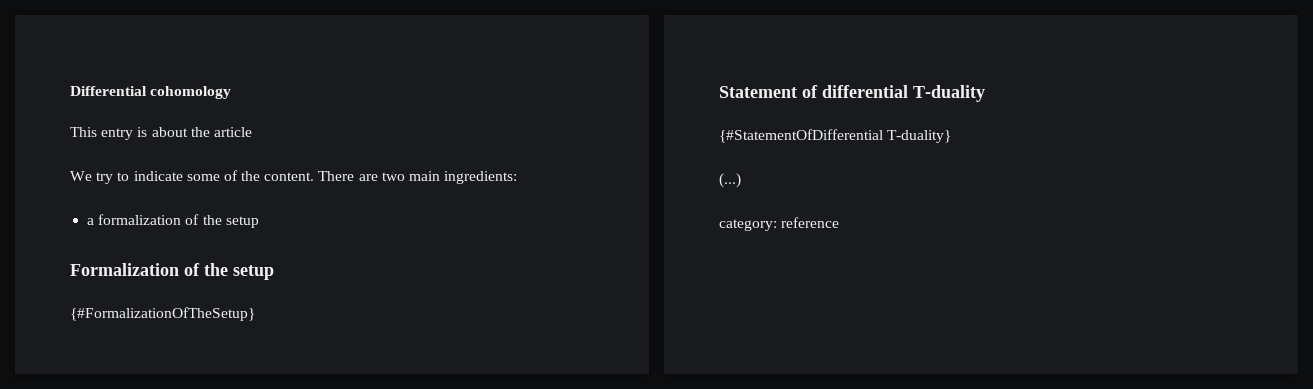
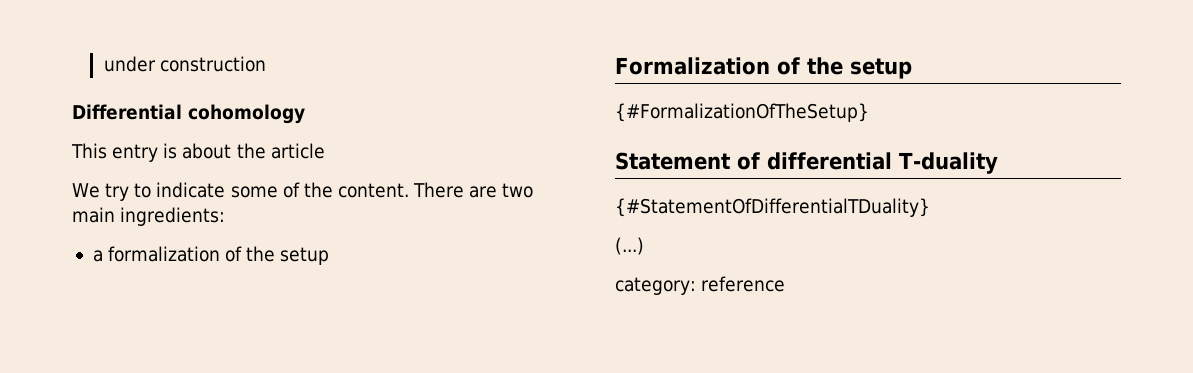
(70, 91) none -> [103,56,266,72] under construction //
[719,129,952,143] {#StatementOfDifferential T-duality} -> [615,198,930,217] {#StatementOfDifferentialTDuality}

